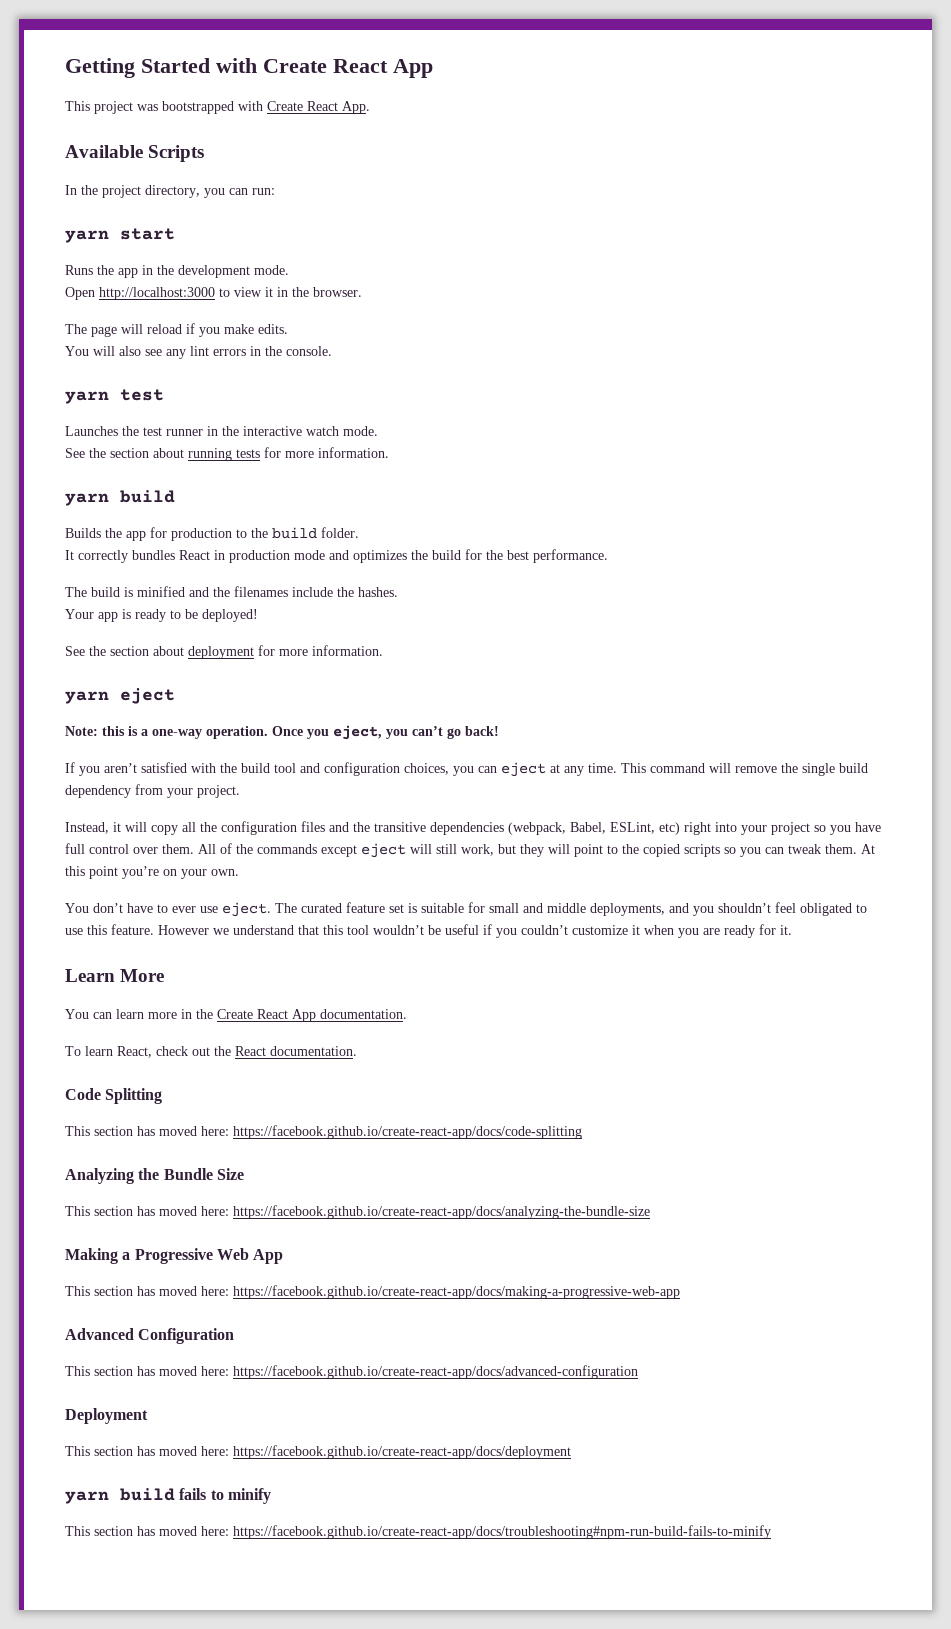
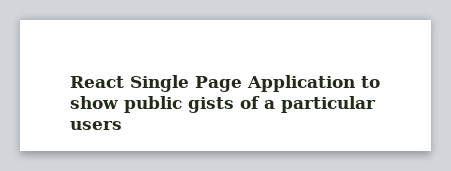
[65,58,433,78] [65,101,370,114] [65,145,205,162] [65,185,275,198] [65,228,175,243] [65,265,289,278] [65,287,362,300] [65,323,288,337] [65,346,332,359] [65,389,164,404] [65,426,378,436] [65,447,389,461] [65,490,175,506] [65,527,359,541] [65,549,608,563] [65,586,398,597] [65,609,258,622] [65,645,383,659] [65,688,175,704] [65,725,499,740] [65,762,868,777] [65,784,240,798] [65,821,881,835] [65,843,875,858] [65,866,239,879] [65,902,867,917] [65,924,792,938] [65,969,165,982] [65,1009,407,1022] [65,1046,357,1058] [65,1088,163,1104] [65,1125,582,1139] [65,1168,244,1184] [65,1205,650,1219] [65,1248,284,1264] [65,1285,680,1299] [65,1328,235,1344] [65,1365,638,1379] [65,1408,148,1424] [65,1445,571,1459] [65,1488,271,1504] [65,1525,771,1539] Getting Started with Create React App // This project was bootstrapped with Create React App. // Available Scripts // In the project directory, you can run: // yarn start // Runs the app in the development mode. // Open http://localhost:3000 to view it in the browser. // The page will reload if you make edits. // You will also see any lint errors in the console. // yarn test // Launches the test runner in the interactive watch mode. // See the section about running tests for more information. // yarn build // Builds the app for production to the build folder. // It correctly bundles React in production mode and optimizes the build for the best performance. // The build is minified and the filenames include the hashes. // Your app is ready to be deployed! // See the section about deployment for more information. // yarn eject // Note: this is a one-way operation. Once you eject, you can’t go back! // If you aren’t satisfied with the build tool and configuration choices, you can eject at any time. This command will remove the single build dependency from your project. // Instead, it will copy all the configuration files and the transitive dependencies (webpack, Babel, ESLint, etc) right into your project so you have full control over them. All of the commands except eject will still work, but they will point to the copied scripts so you can tweak them. At this point you’re on your own. // You don’t have to ever use eject. The curated feature set is suitable for small and middle deployments, and you shouldn’t feel obligated to use this feature. However we understand that this tool wouldn’t be useful if you couldn’t customize it when you are ready for it. // Learn More // You can learn more in the Create React App documentation. // To learn React, check out the React documentation. // Code Splitting // This section has moved here: https://facebook.github.io/create-react-app/docs/code-splitting // Analyzing the Bundle Size // This section has moved here: https://facebook.github.io/create-react-app/docs/analyzing-the-bundle-size // Making a Progressive Web App // This section has moved here: https://facebook.github.io/create-react-app/docs/making-a-progressive-web-app // Advanced Configuration // This section has moved here: https://facebook.github.io/create-react-app/docs/advanced-configuration // Deployment // This section has moved here: https://facebook.github.io/create-react-app/docs/deployment // yarn build fails to minify // This section has moved here: https://facebook.github.io/create-react-app/docs/troubleshooting#npm-run-build-fails-to-minify -> [70,75,380,92] [70,96,376,113] [70,121,122,130] React Single Page Application to show public gists of a particular users

